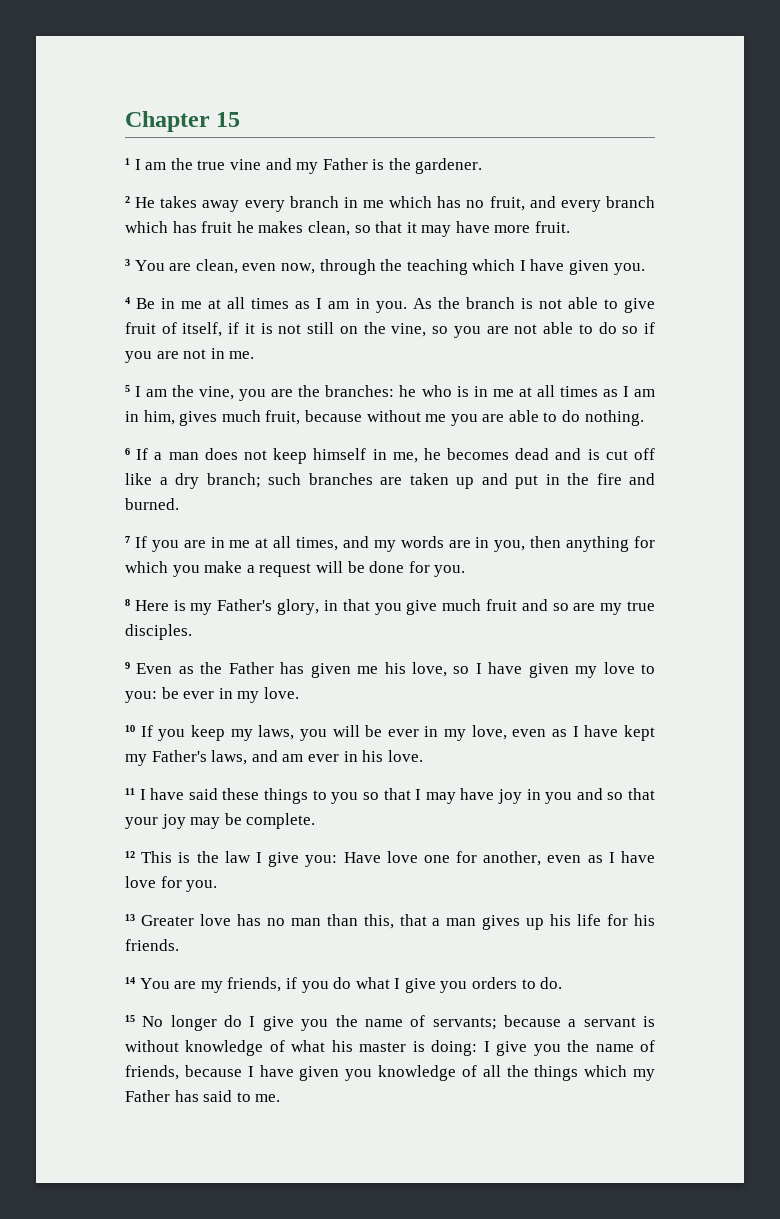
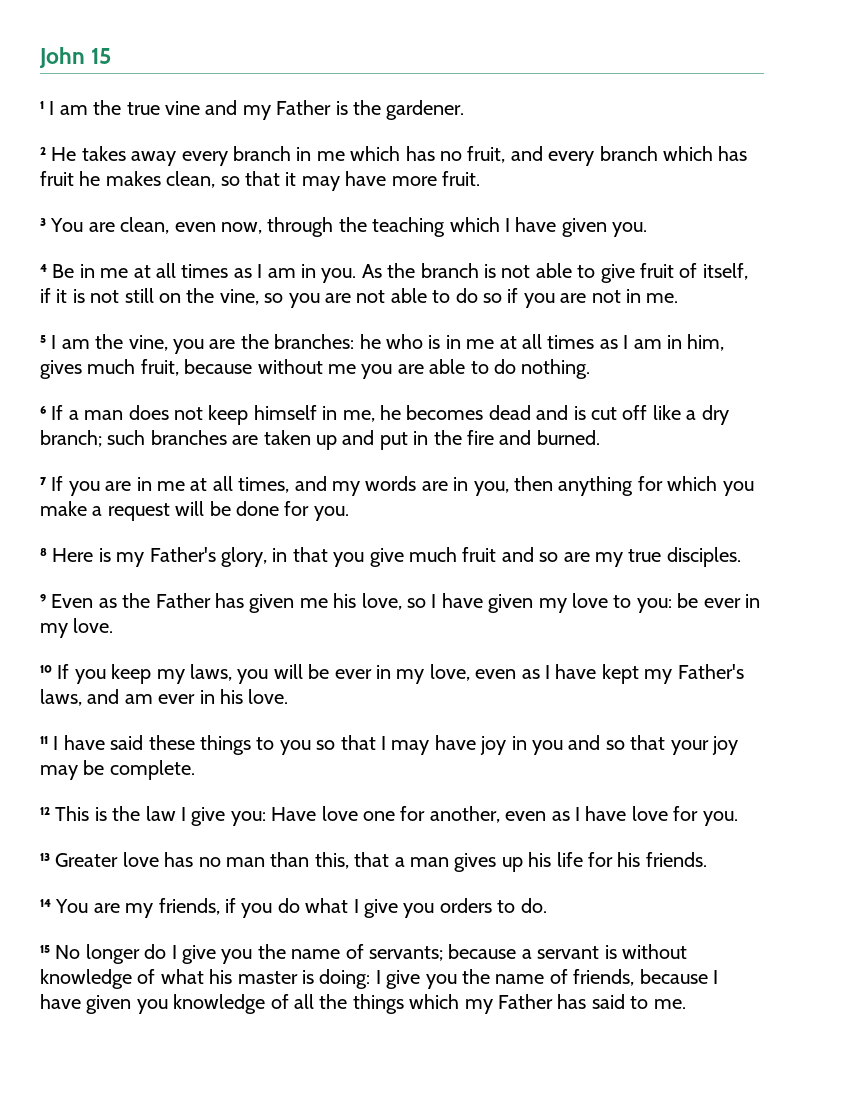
[125,111,210,132] Chapter -> [39,47,85,68] John

